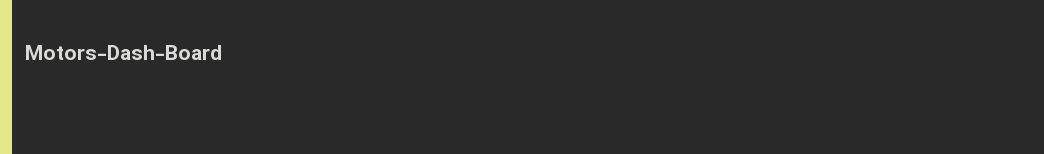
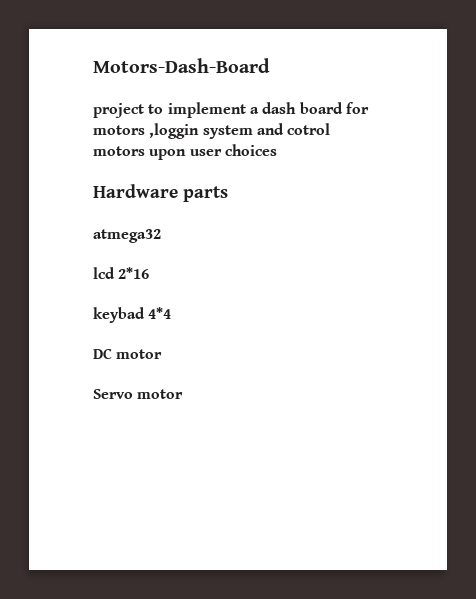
(222, 52) none -> [93,102,369,118] [93,123,331,139] [93,144,277,160] [93,184,228,202] [93,229,161,243] [93,267,150,279] [93,307,172,323] [93,348,163,359] [93,389,184,399] // project to implement a dash board for motors ,loggin system and cotrol motors upon user choices // Hardware parts // atmega32 // lcd 2*16 // keybad 4*4 // DC motor // Servo motor

